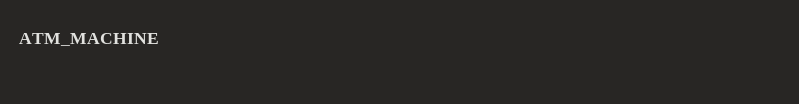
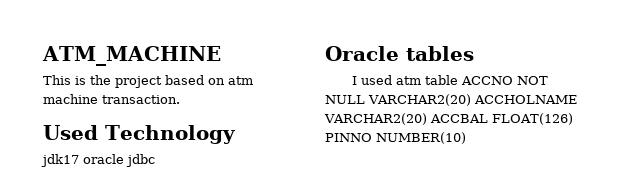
(159, 39) none -> [43,75,253,88] [43,94,180,104] [43,125,236,144] [41,154,155,167] [325,46,474,61] [352,75,549,85] [325,94,577,106] [324,113,573,125] [325,132,466,144] // This is the project based on atm machine transaction. // Used Technology // jdk17 oracle jdbc // Oracle tables // I used atm table ACCNO NOT NULL VARCHAR2(20) ACCHOLNAME VARCHAR2(20) ACCBAL FLOAT(126) PINNO NUMBER(10)

